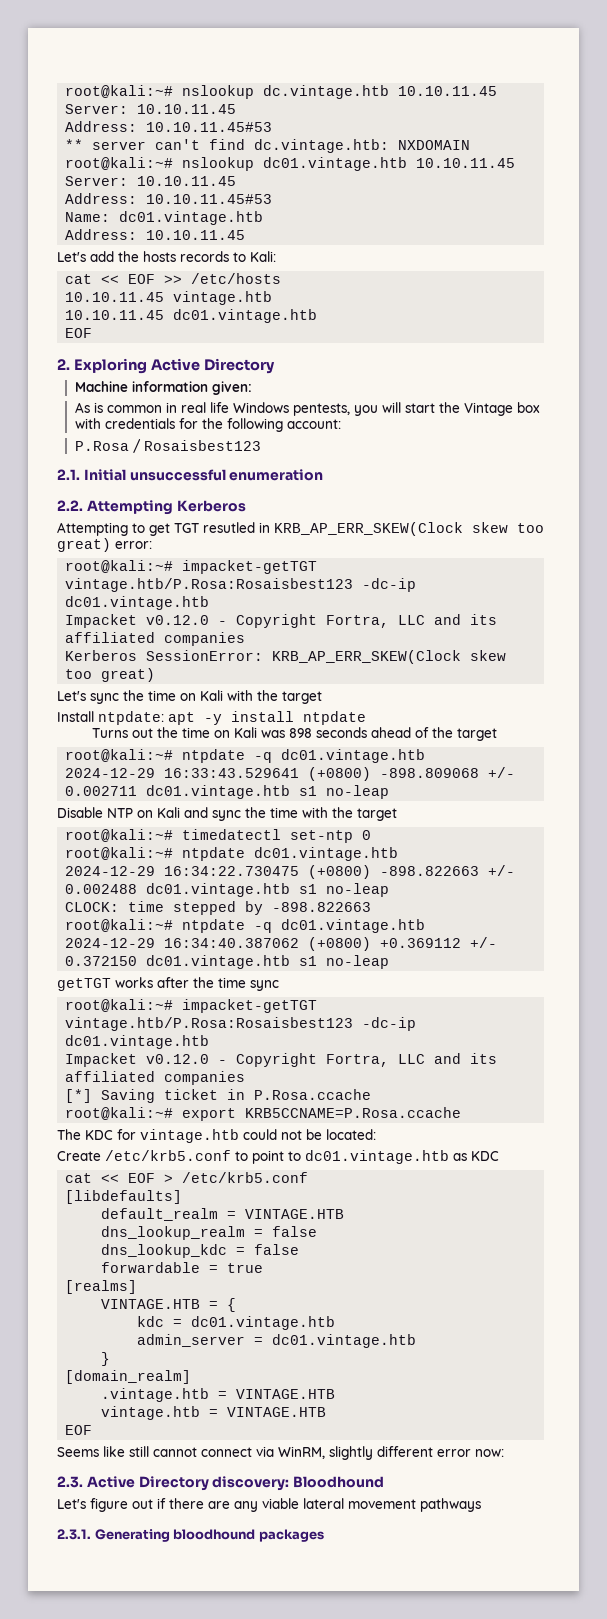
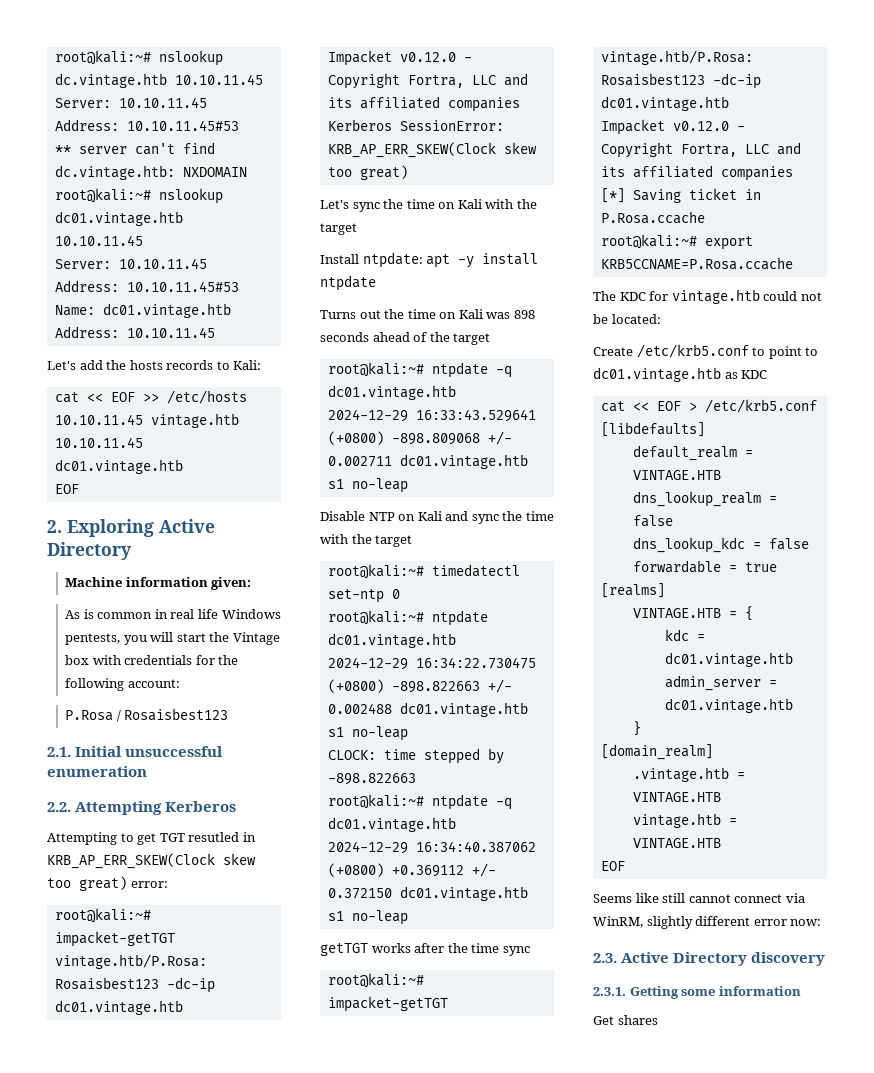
[212,1476,385,1491] [57,1498,481,1512] [57,1529,324,1542] discovery: Bloodhound // Let's figure out if there are any viable lateral movement pathways // 2.3.1. Generating bloodhound packages -> [751,952,826,966] [593,986,801,999] [593,1015,658,1025] discovery // 2.3.1. Getting some information // Get shares

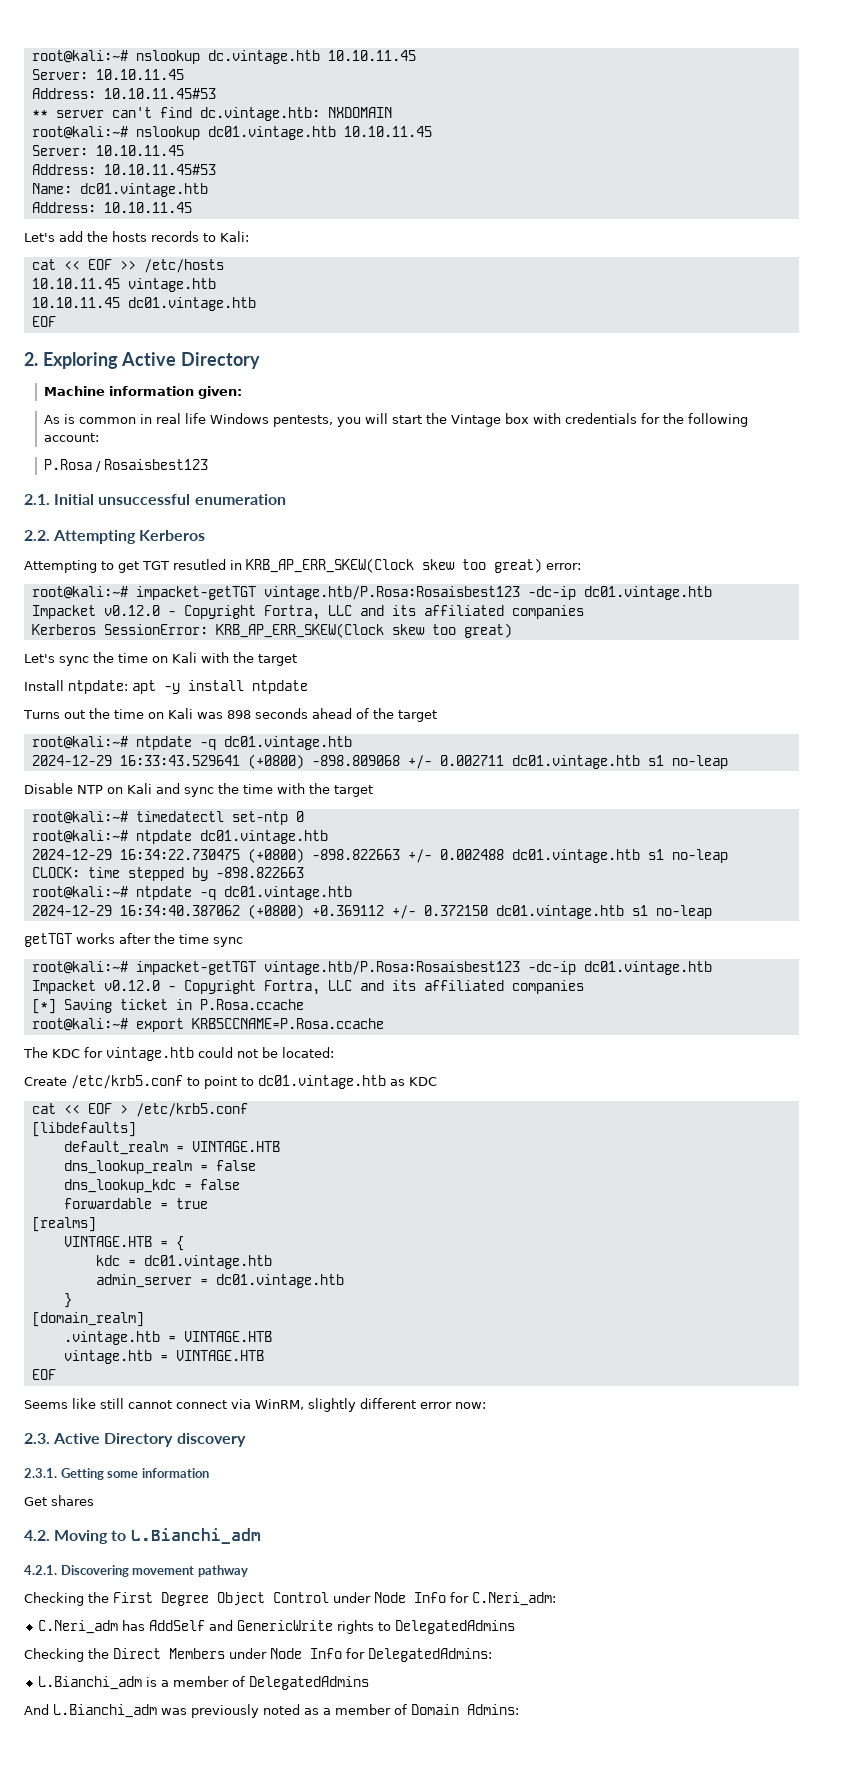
(658, 1020) none -> [24,1528,261,1544] [24,1565,248,1577] [24,1592,556,1606] [38,1620,516,1634] [24,1648,492,1662] [38,1676,370,1690] [24,1704,519,1718] // 4.2. Moving to L.Bianchi_adm // 4.2.1. Discovering movement pathway // Checking the First Degree Object Control under Node Info for C.Neri_adm: // C.Neri_adm has AddSelf and GenericWrite rights to DelegatedAdmins // Checking the Direct Members under Node Info for DelegatedAdmins: // L.Bianchi_adm is a member of DelegatedAdmins // And L.Bianchi_adm was previously noted as a member of Domain Admins:

